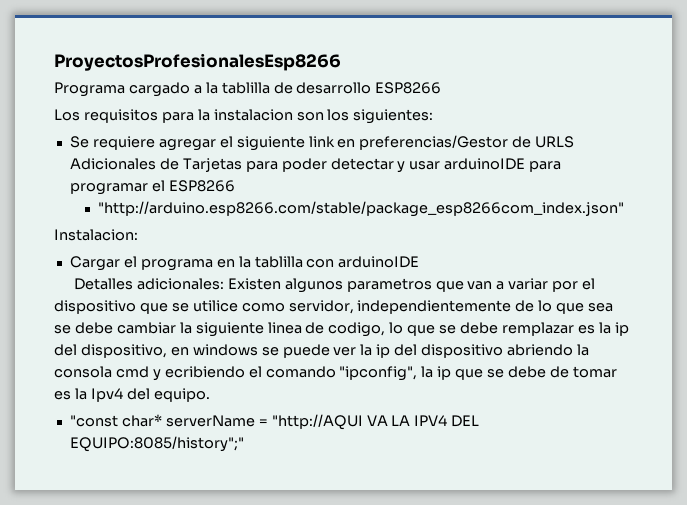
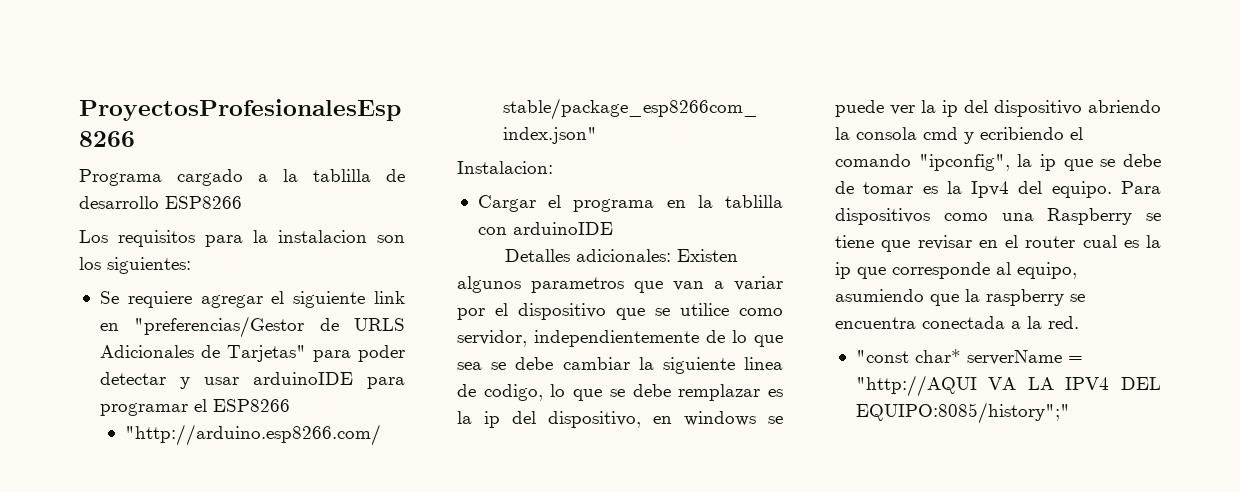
[359,135,509,150] preferencias/Gestor -> [134,316,305,338] "preferencias/Gestor
[182,158,242,172] Tarjetas -> [226,345,306,362] Tarjetas"
(210, 395) none -> [1121,181,1161,194] [835,208,1161,225] [835,235,1161,252] [835,262,1077,279] [835,289,1085,306] [835,316,1079,329] Para dispositivos como una Raspberry se tiene que revisar en el router cual es la ip que corresponde al equipo, asumiendo que la raspberry se encuentra conectada a la red.

